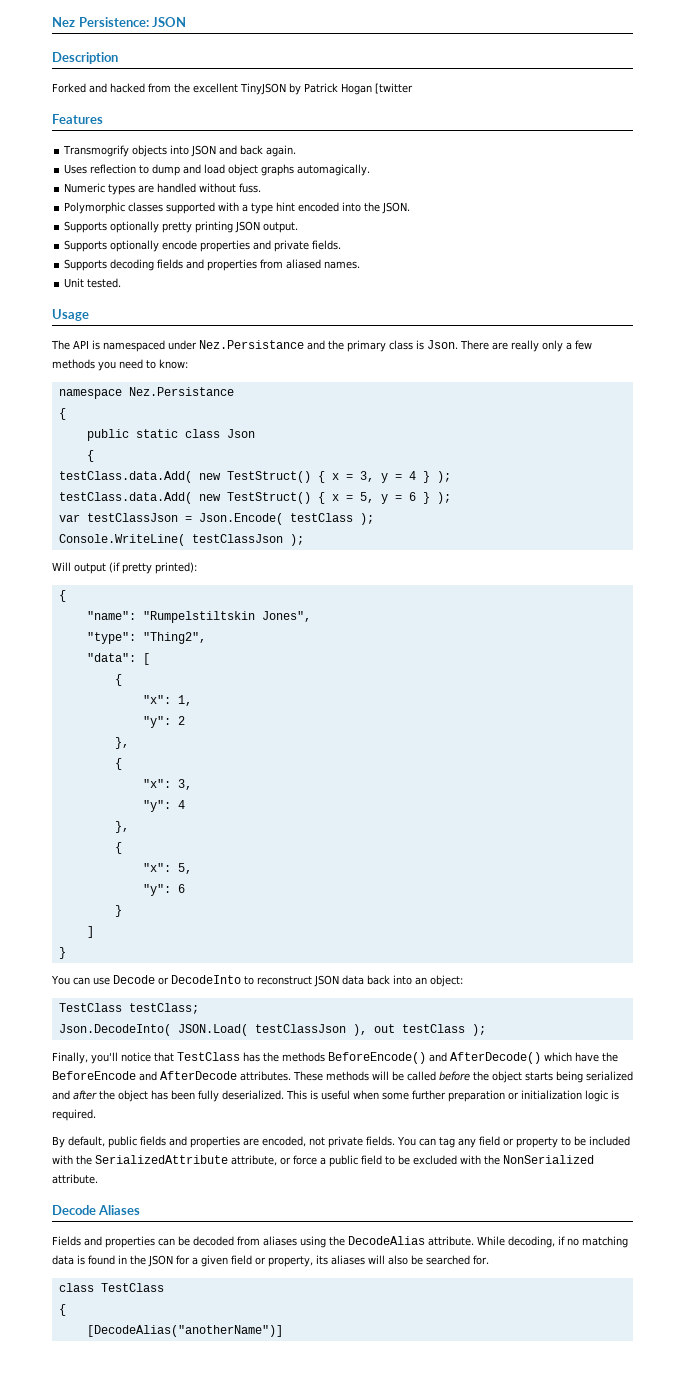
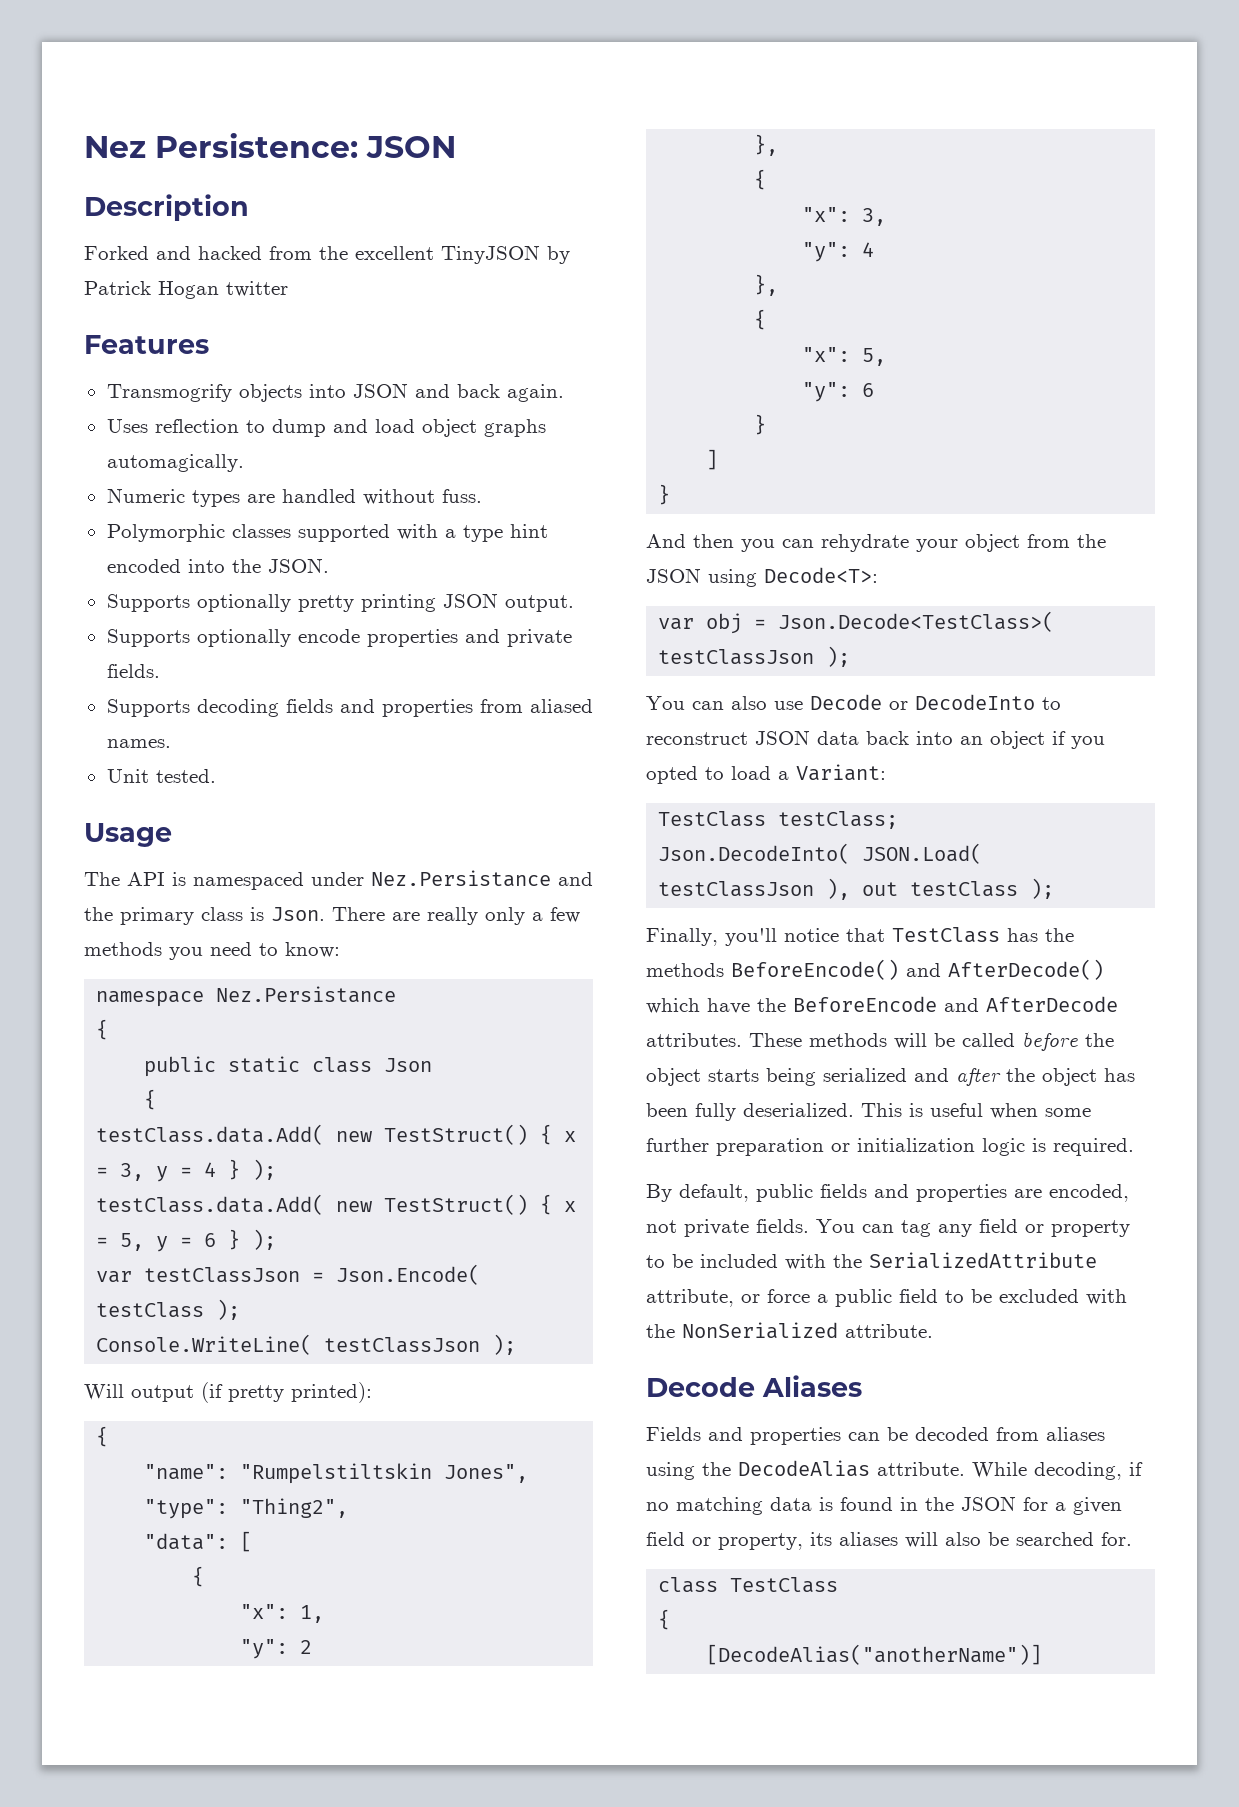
[375,83,413,94] [twitter -> [226,281,288,297] twitter
[51,975,90,985] // You can -> [646,534,1106,552] [646,567,878,587] [658,611,1055,634] [658,646,851,667] [646,696,767,710] // And then you can rehydrate your object from the JSON using Decode<T>: // var obj = Json.Decode<TestClass>( testClassJson ); // You can also
[429,975,463,987] object: -> [990,731,1105,749] [646,764,886,784] object if you opted to load a Variant:

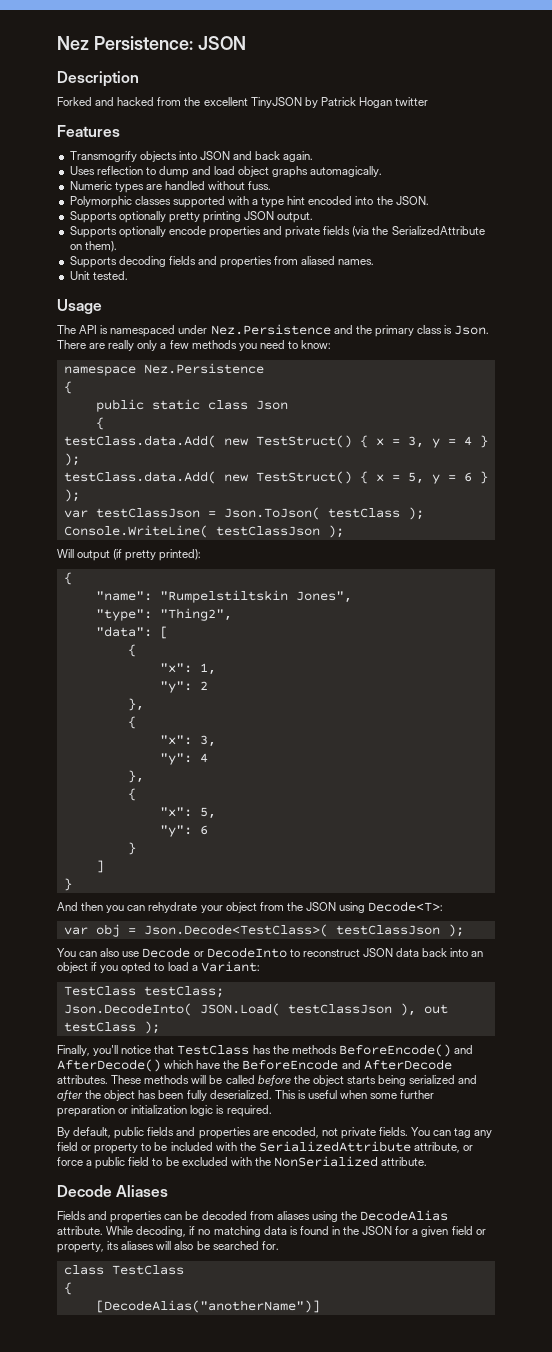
[106,664,160,678] fields. -> [323,226,485,237] [69,241,117,252] fields (via the SerializedAttribute on them).
[371,870,551,887] Nez.Persistance -> [210,324,331,335] Nez.Persistence
[216,986,397,1003] Nez.Persistance -> [143,363,264,374] Nez.Persistence
[336,1264,481,1285] Json.Encode( -> [223,507,320,520] Json.ToJson(

